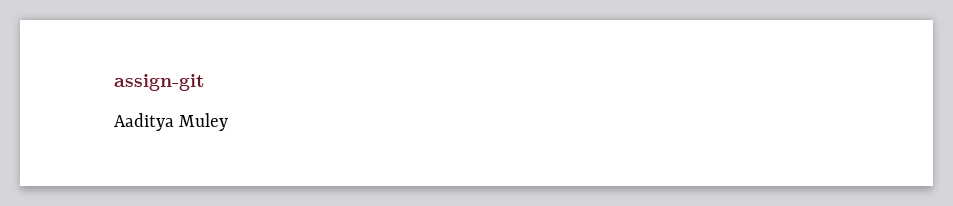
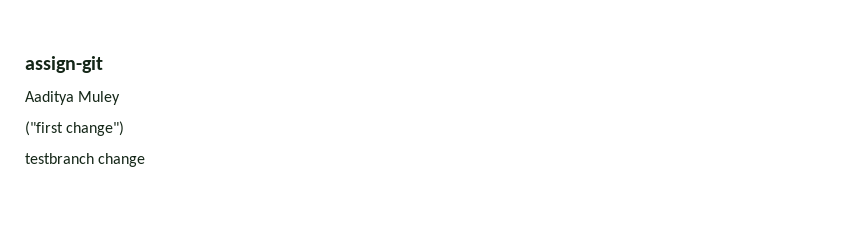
(229, 122) none -> [25,121,125,136] [25,153,146,167] // ("first change") // testbranch change

